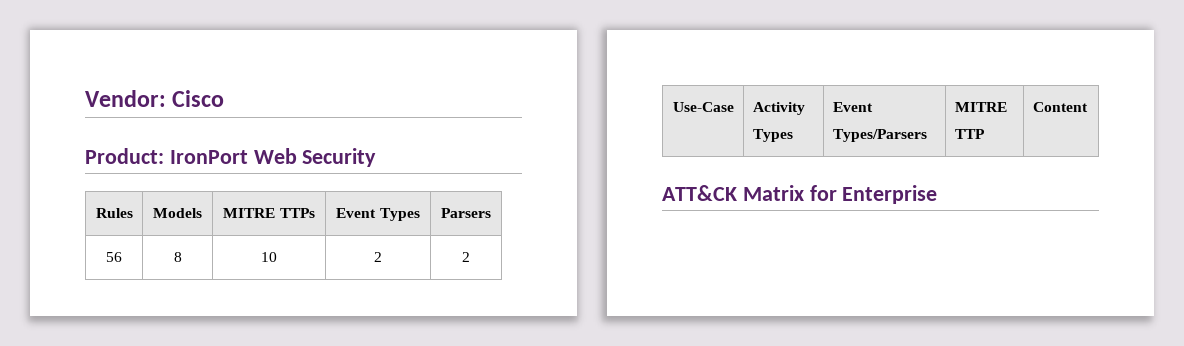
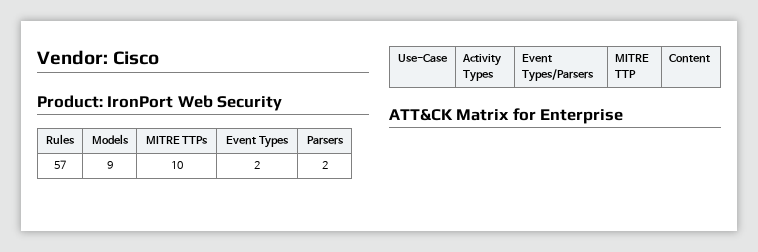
[106,252,122,262] [173,252,182,262] 56 | 8 -> [54,160,66,169] [106,161,113,169] 57 | 9

